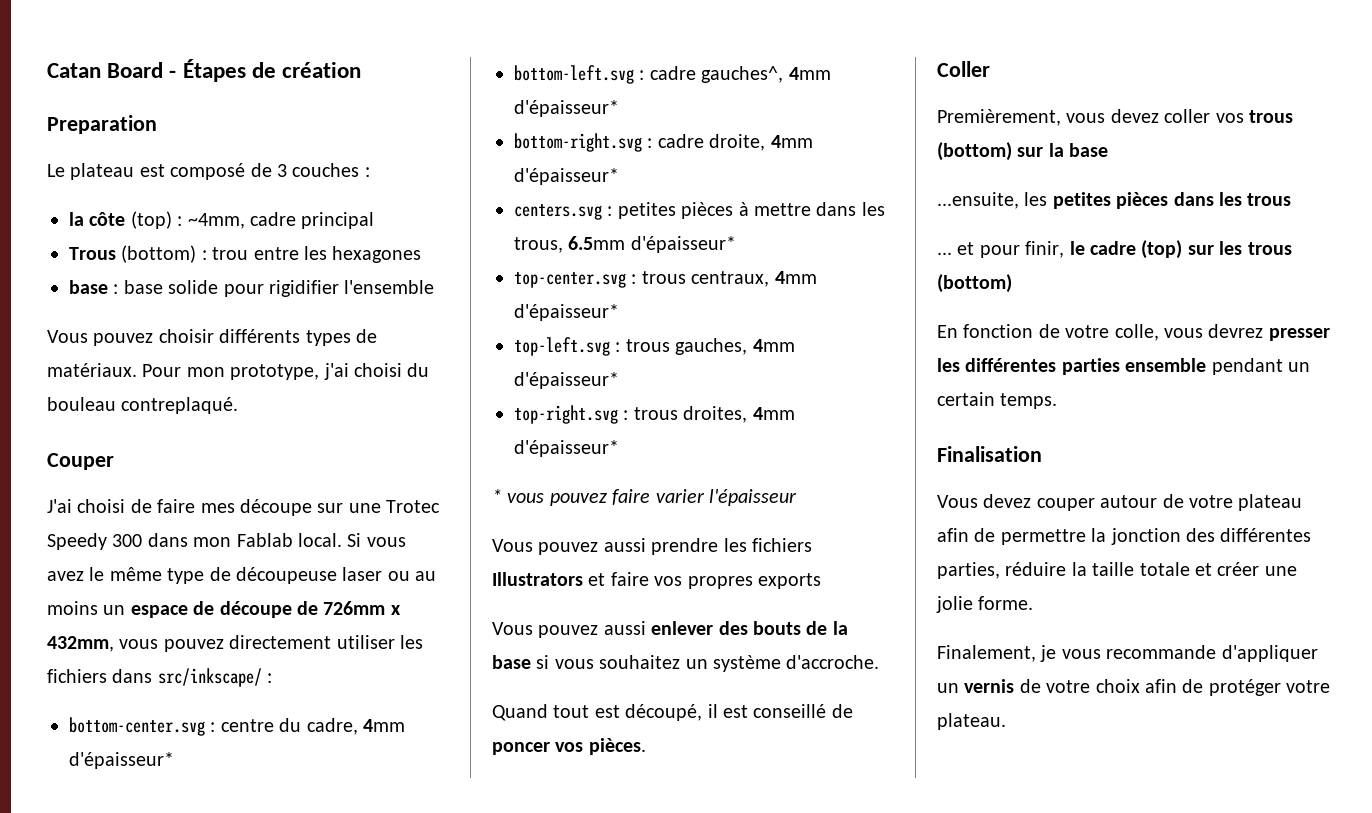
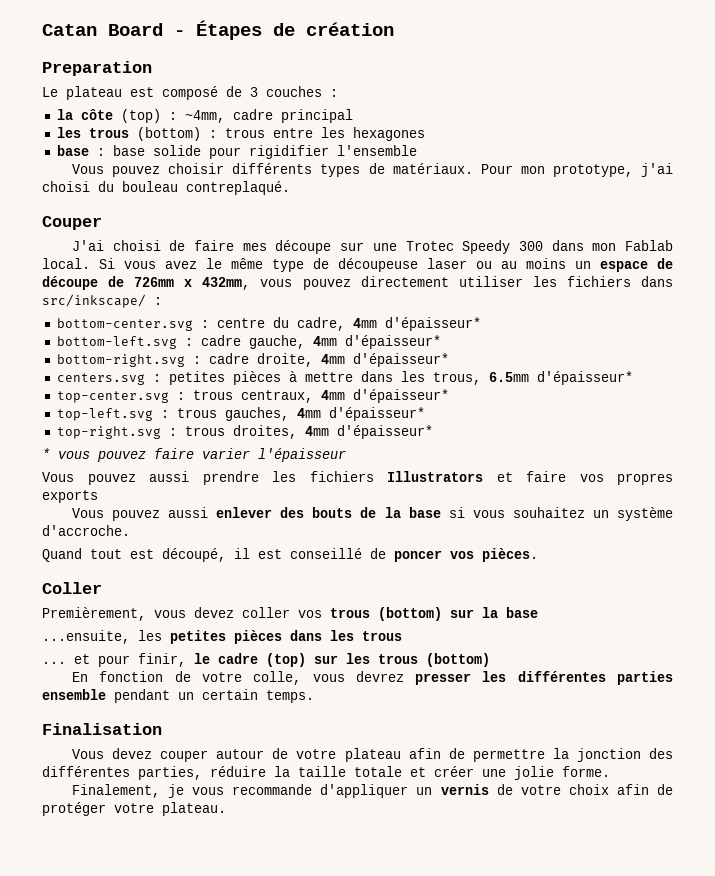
[69,247,116,260] Trous -> [56,127,129,138] les trous
[212,247,249,260] trou -> [224,128,265,138] trous
[701,66,784,83] gauches^, -> [248,335,305,349] gauche,

